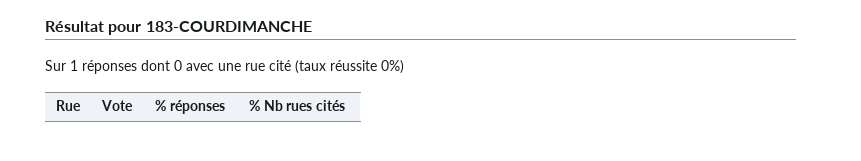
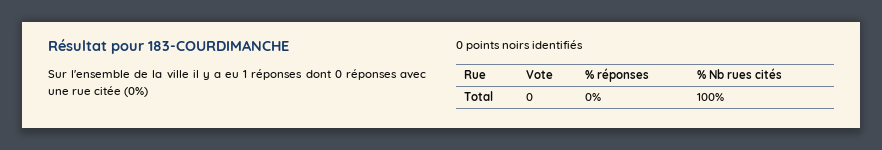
(66, 65) none -> [71,70,240,80] l'ensemble de la ville il y a eu
(182, 65) none -> [345,69,397,80] réponses
[269,60,404,74] cité (taux réussite 0%) -> [94,86,149,97] [456,40,584,51] citée (0%) // 0 points noirs identifiés
(346, 105) none -> [463,91,493,101] [525,93,533,101] [584,93,601,101] [696,93,724,101] // Total | 0 | 0% | 100%

